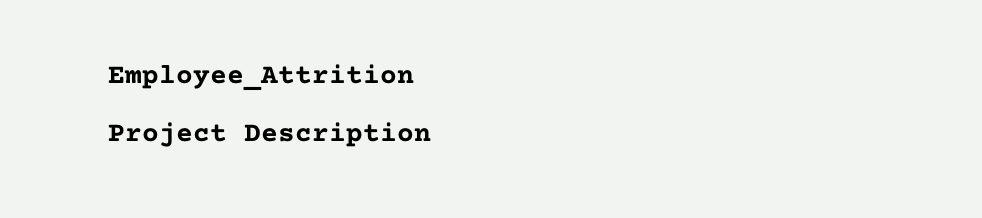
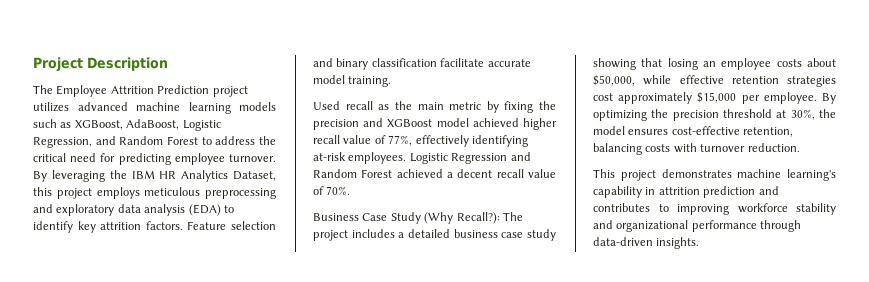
[108,64,414,91] Employee_Attrition // -> (33, 64) none
(431, 134) none -> [33,85,248,97] [33,102,276,114] [33,119,221,131] [33,136,276,148] [33,153,276,165] [33,170,276,182] [33,187,276,199] [33,204,234,216] [33,221,276,233] [313,58,531,70] [313,75,392,87] [313,101,556,113] [313,118,557,130] [313,135,528,147] [313,152,531,164] [313,169,556,178] [313,186,351,195] [313,212,523,224] [313,229,556,241] [593,58,836,70] [593,75,836,87] [593,92,836,104] [593,109,836,121] [593,126,794,137] [593,143,800,155] [593,169,836,181] [593,186,779,198] [593,203,836,215] [593,220,802,232] [593,237,700,249] // The Employee Attrition Prediction project utilizes advanced machine learning models such as XGBoost, AdaBoost, Logistic Regression, and Random Forest to address the critical need for predicting employee turnover. By leveraging the IBM HR Analytics Dataset, this project employs meticulous preprocessing and exploratory data analysis (EDA) to identify key attrition factors. Feature selection and binary classification facilitate accurate model training. // Used recall as the main metric by fixing the precision and XGBoost model achieved higher recall value of 77%, effectively identifying at-risk employees. Logistic Regression and Random Forest achieved a decent recall value of 70%. // Business Case Study (Why Recall?): The project includes a detailed business case study showing that losing an employee costs about $50,000, while effective retention strategies cost approximately $15,000 per employee. By optimizing the precision threshold at 30%, the model ensures cost-effective retention, balancing costs with turnover reduction. // This project demonstrates machine learning's capability in attrition prediction and contributes to improving workforce stability and organizational performance through data-driven insights.

